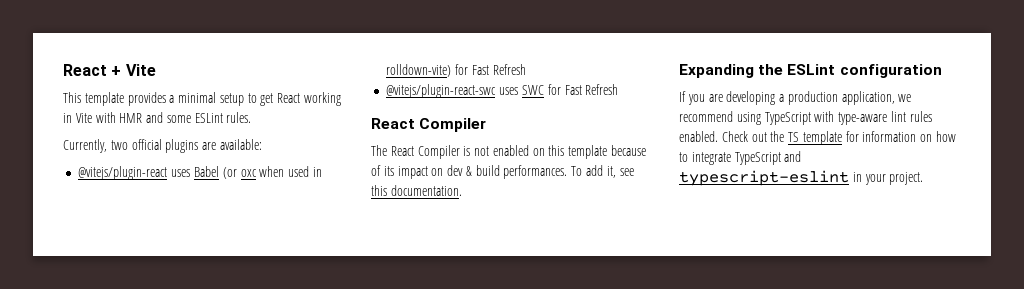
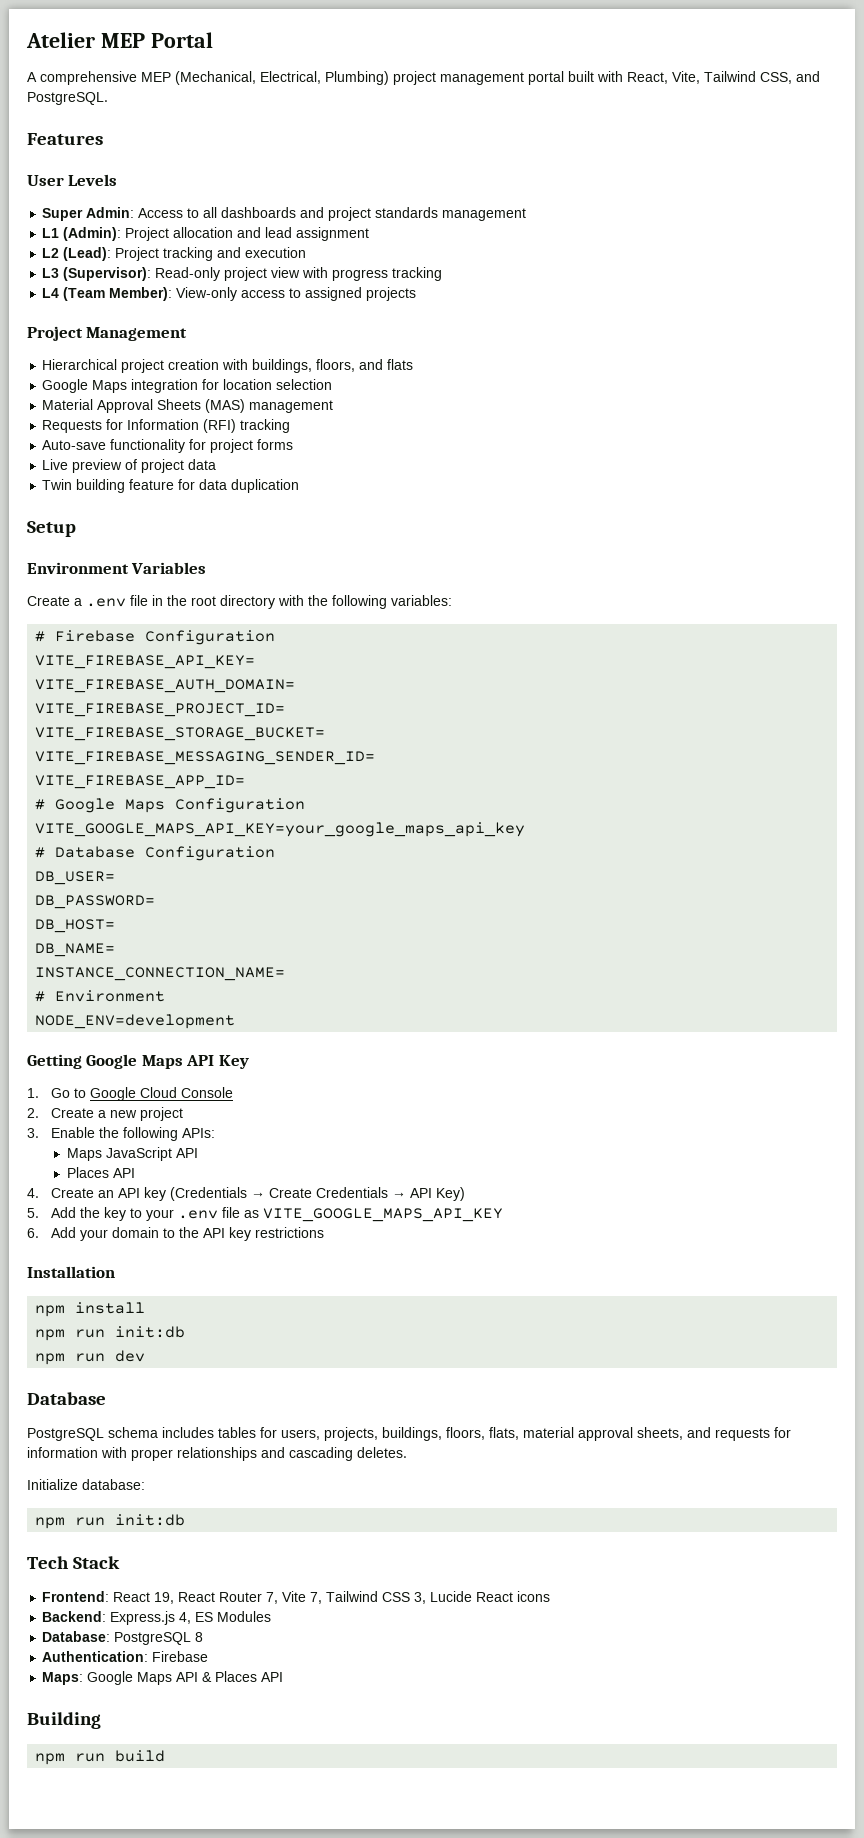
[63,64,156,76] [63,92,342,106] [63,112,252,123] [63,139,262,153] [78,166,322,180] [386,64,526,77] [386,84,619,98] [371,118,487,132] [371,145,647,159] [371,165,634,179] [371,185,462,196] [679,64,942,78] [679,91,912,105] [679,111,932,125] [679,131,957,145] [679,151,802,165] [679,170,924,186] React + Vite // This template provides a minimal setup to get React working in Vite with HMR and some ESLint rules. // Currently, two official plugins are available: // @vitejs/plugin-react uses Babel (or oxc when used in rolldown-vite) for Fast Refresh // @vitejs/plugin-react-swc uses SWC for Fast Refresh // React Compiler // The React Compiler is not enabled on this template because of its impact on dev & build performances. To add it, see this documentation. // Expanding the ESLint configuration // If you are developing a production application, we recommend using TypeScript with type-aware lint rules enabled. Check out the TS template for information on how to integrate TypeScript and typescript-eslint in your project. -> [26,32,213,48] [27,71,820,85] [27,92,108,105] [27,133,103,145] [27,174,118,186] [42,207,527,221] [42,227,370,241] [42,247,307,261] [42,267,443,281] [42,287,417,301] [27,326,188,341] [42,359,414,373] [42,379,333,393] [42,399,334,413] [42,419,291,433] [42,439,294,453] [42,459,217,473] [42,479,300,493] [27,521,76,537] [27,562,207,574] [27,595,452,609] [35,630,276,645] [35,655,256,669] [35,679,296,693] [35,703,286,717] [35,727,326,741] [35,751,376,765] [35,775,246,789] [35,798,306,813] [35,822,526,837] [35,846,276,861] [35,871,116,885] [35,895,156,909] [35,919,116,933] [35,943,116,957] [35,967,286,981] [35,990,166,1002] [35,1014,236,1029] [27,1054,249,1069] [27,1087,234,1101] [27,1107,184,1121] [27,1127,216,1141] [66,1147,198,1161] [66,1167,135,1178] [27,1187,466,1201] [27,1207,504,1222] [27,1227,325,1241] [27,1266,115,1278] [35,1302,146,1317] [35,1326,186,1341] [35,1350,146,1365] [27,1392,106,1405] [27,1427,791,1441] [27,1447,407,1461] [27,1479,145,1490] [35,1514,186,1529] [27,1556,121,1569] [42,1591,551,1604] [42,1611,272,1625] [42,1631,204,1645] [42,1651,209,1662] [42,1671,284,1685] [27,1712,101,1729] [35,1750,166,1765] Atelier MEP Portal // A comprehensive MEP (Mechanical, Electrical, Plumbing) project management portal built with React, Vite, Tailwind CSS, and PostgreSQL. // Features // User Levels // Super Admin: Access to all dashboards and project standards management // L1 (Admin): Project allocation and lead assignment // L2 (Lead): Project tracking and execution // L3 (Supervisor): Read-only project view with progress tracking // L4 (Team Member): View-only access to assigned projects // Project Management // Hierarchical project creation with buildings, floors, and flats // Google Maps integration for location selection // Material Approval Sheets (MAS) management // Requests for Information (RFI) tracking // Auto-save functionality for project forms // Live preview of project data // Twin building feature for data duplication // Setup // Environment Variables // Create a .env file in the root directory with the following variables: // # Firebase Configuration // VITE_FIREBASE_API_KEY= // VITE_FIREBASE_AUTH_DOMAIN= // VITE_FIREBASE_PROJECT_ID= // VITE_FIREBASE_STORAGE_BUCKET= // VITE_FIREBASE_MESSAGING_SENDER_ID= // VITE_FIREBASE_APP_ID= // # Google Maps Configuration // VITE_GOOGLE_MAPS_API_KEY=your_google_maps_api_key // # Database Configuration // DB_USER= // DB_PASSWORD= // DB_HOST= // DB_NAME= // INSTANCE_CONNECTION_NAME= // # Environment // NODE_ENV=development // Getting Google Maps API Key // 1. Go to Google Cloud Console // 2. Create a new project // 3. Enable the following APIs: // Maps JavaScript API // Places API // 4. Create an API key (Credentials → Create Credentials → API Key) // 5. Add the key to your .env file as VITE_GOOGLE_MAPS_API_KEY // 6. Add your domain to the API key restrictions // Installation // npm install // npm run init:db // npm run dev // Database // PostgreSQL schema includes tables for users, projects, buildings, floors, flats, material approval sheets, and requests for information with proper relationships and cascading deletes. // Initialize database: // npm run init:db // Tech Stack // Frontend: React 19, React Router 7, Vite 7, Tailwind CSS 3, Lucide React icons // Backend: Express.js 4, ES Modules // Database: PostgreSQL 8 // Authentication: Firebase // Maps: Google Maps API & Places API // Building // npm run build

